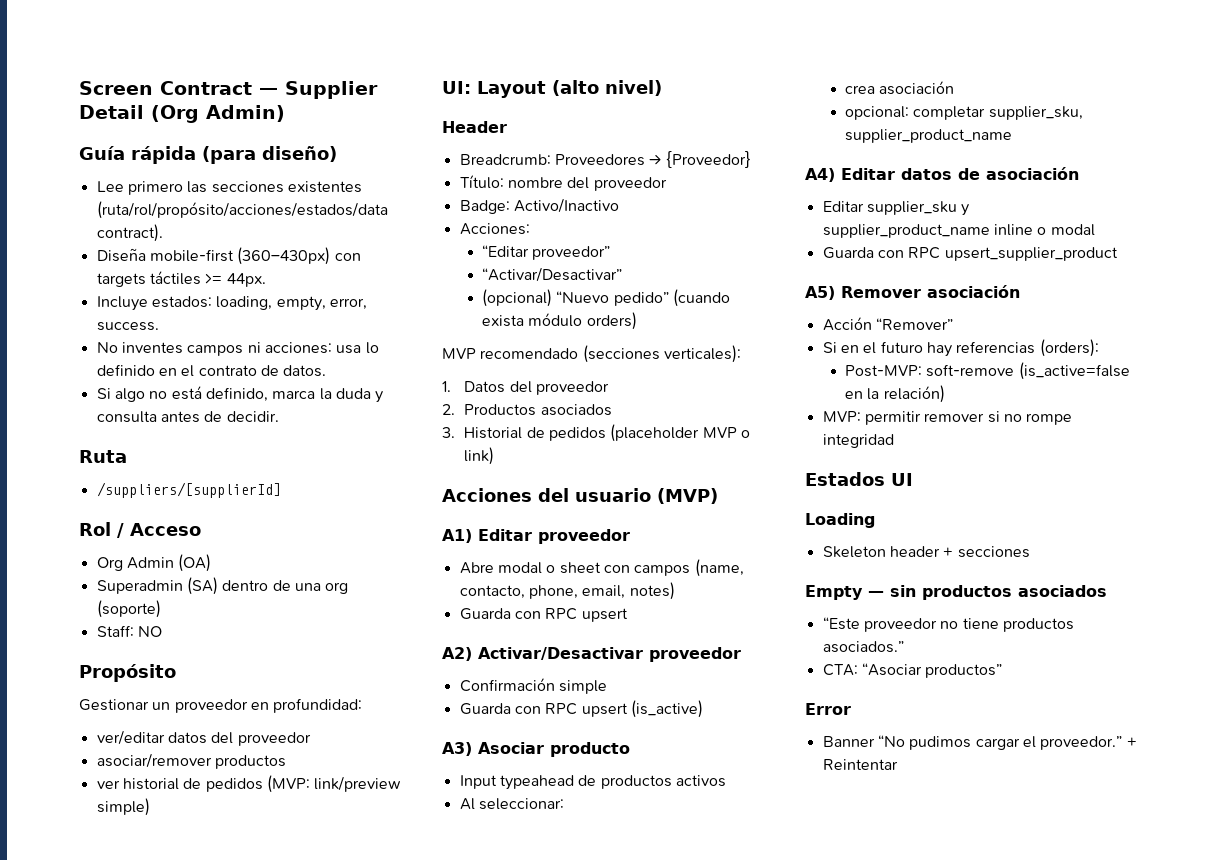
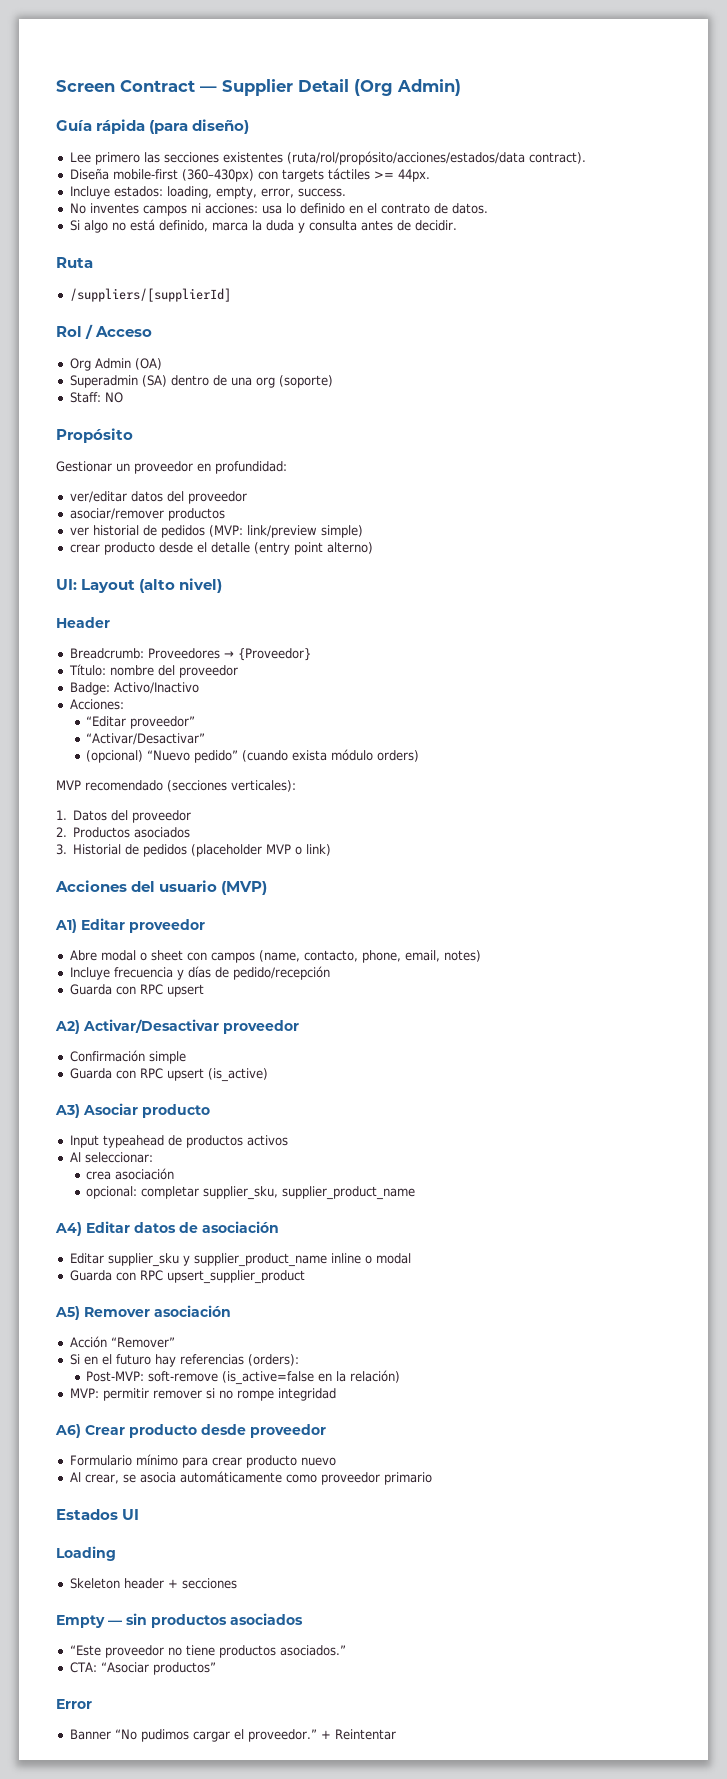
(150, 807) none -> [69,542,373,555] // crear producto desde el detalle (entry point alterno)
(675, 591) none -> [69,966,330,980] // Incluye frecuencia y días de pedido/recepción
(894, 441) none -> [55,1424,326,1438] [69,1454,336,1468] [69,1471,432,1485] // A6) Crear producto desde proveedor // Formulario mínimo para crear producto nuevo // Al crear, se asocia automáticamente como proveedor primario

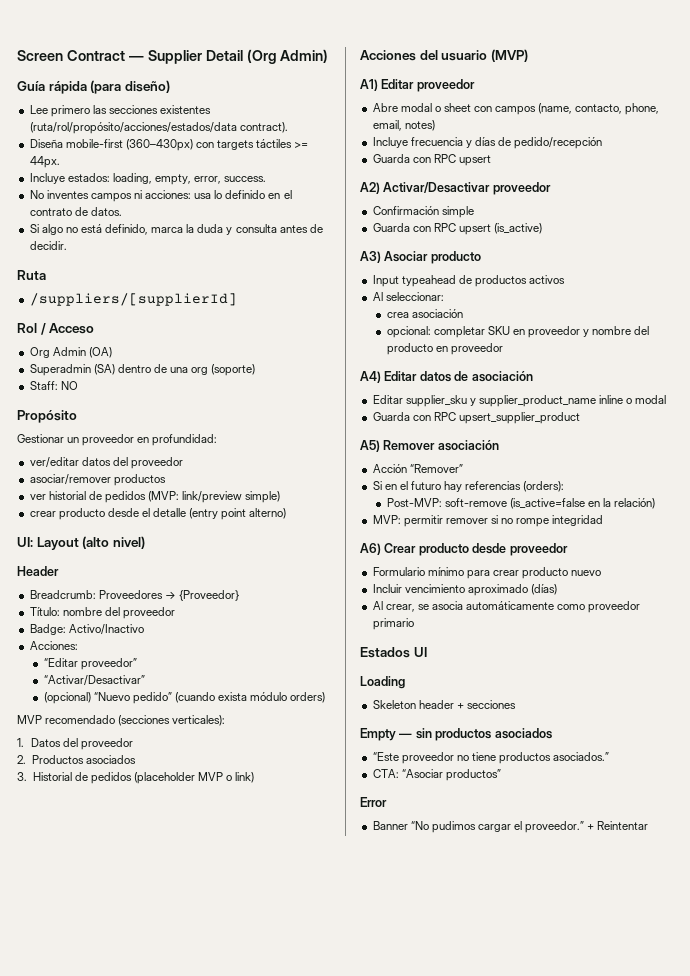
[203,1186,416,1200] supplier_sku, supplier_product_name -> [487,326,650,338] [386,343,503,355] SKU en proveedor y nombre del producto en proveedor
(336, 1461) none -> [372,584,557,596] // Incluir vencimiento aproximado (días)

